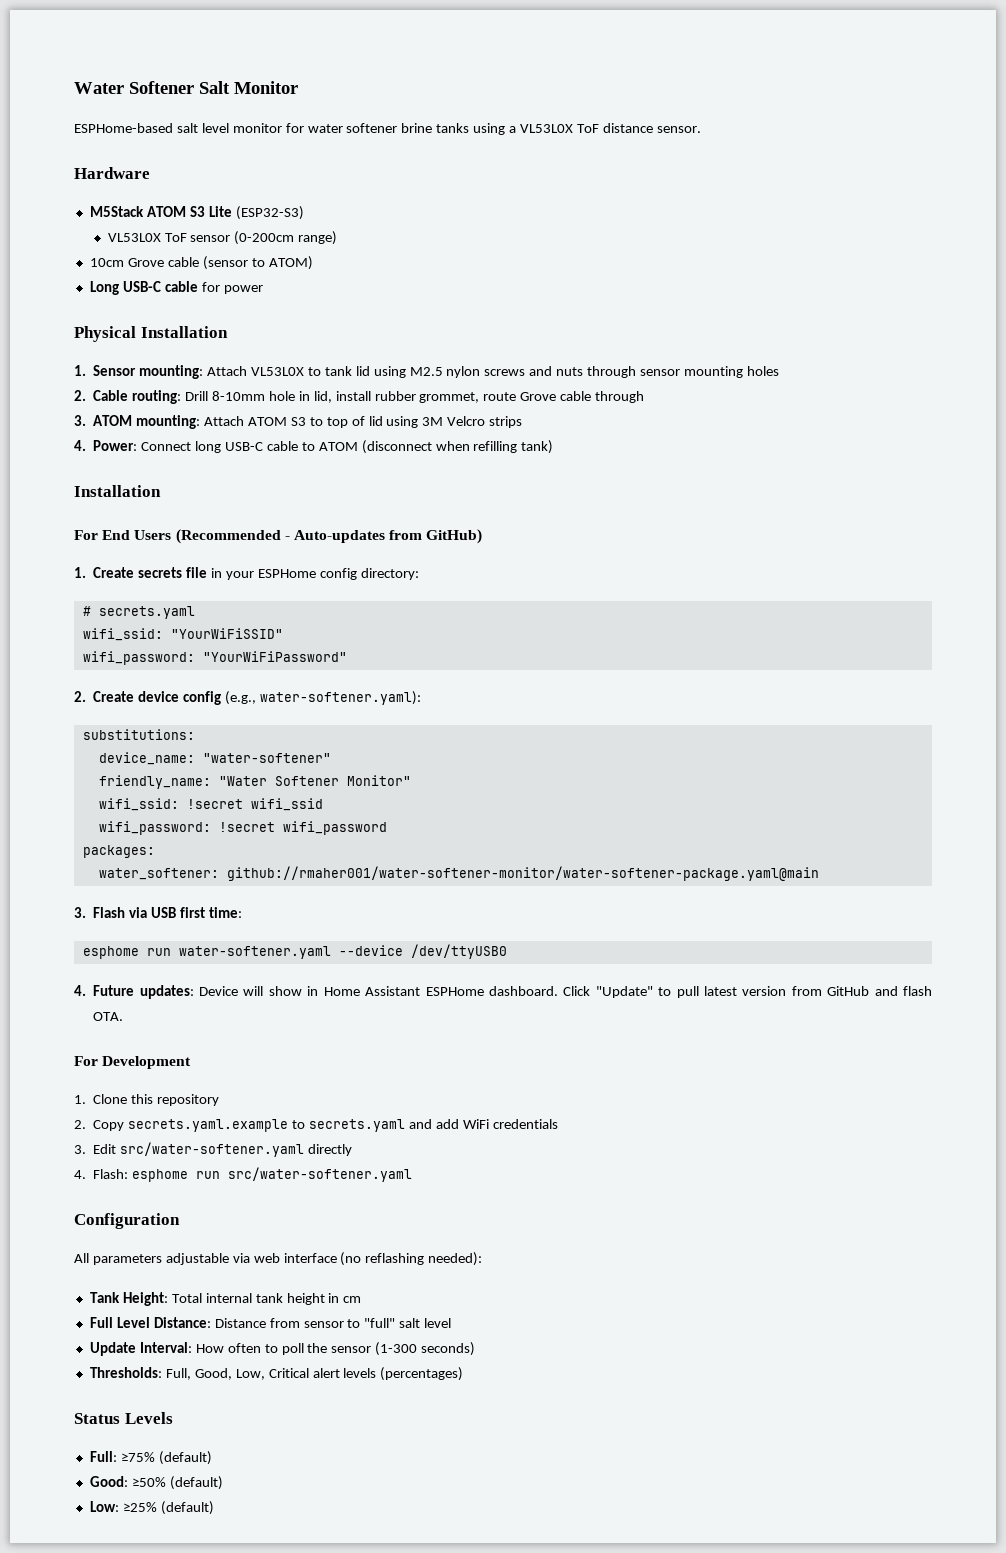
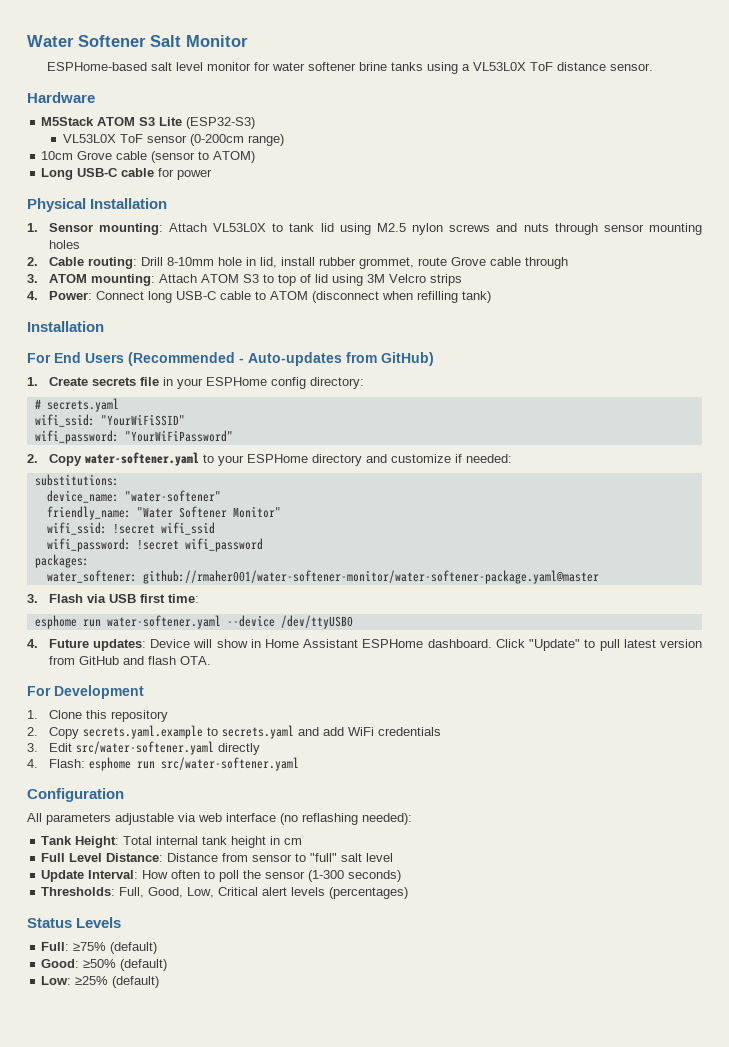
[93,691,421,705] Create device config (e.g., water-softener.yaml): -> [48,452,512,466] Copy water-softener.yaml to your ESPHome directory and customize if needed:
[226,866,819,881] github://rmaher001/water-softener-monitor/water-softener-package.yaml@main -> [142,570,599,584] github://rmaher001/water-softener-monitor/water-softener-package.yaml@master

